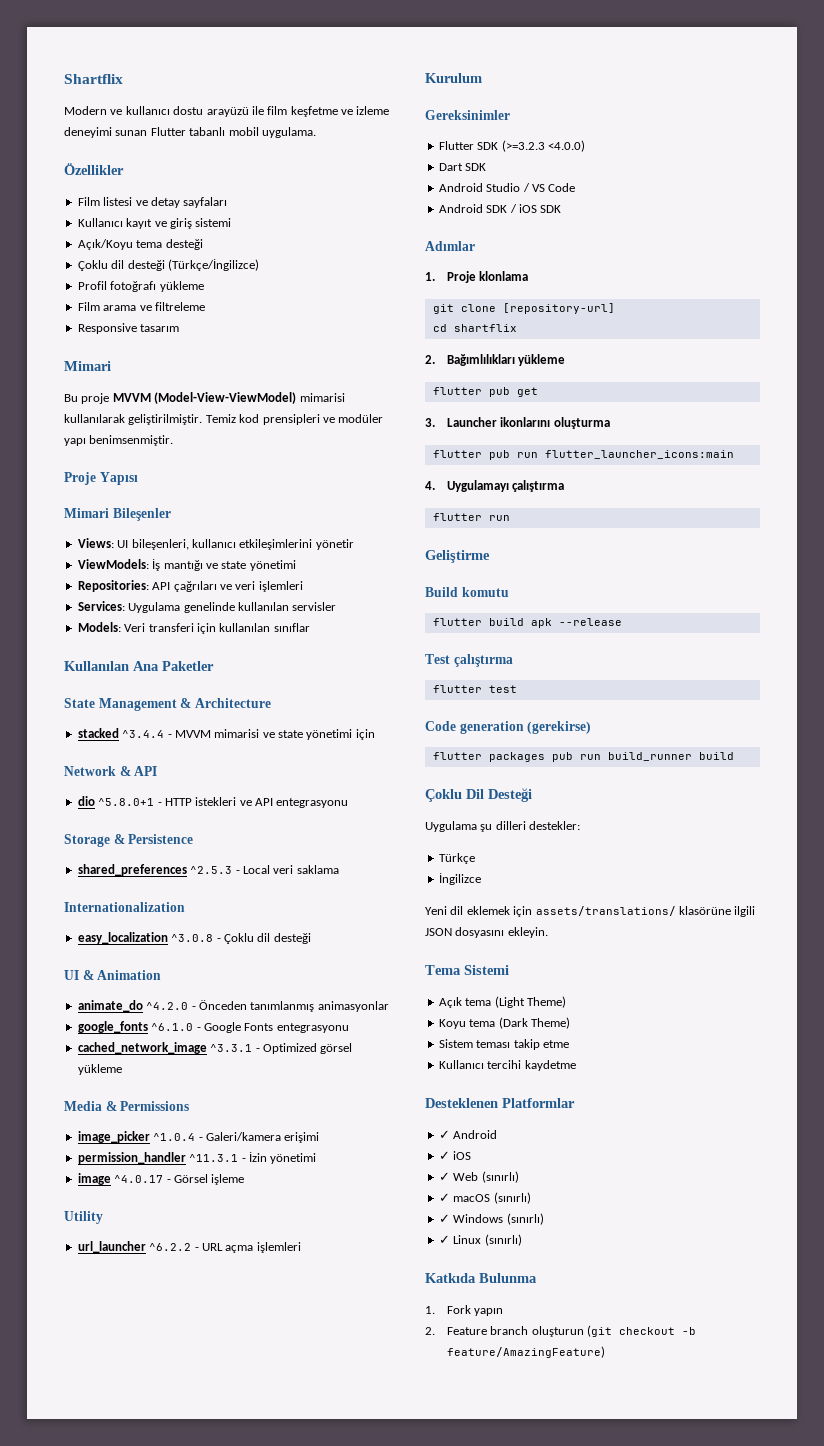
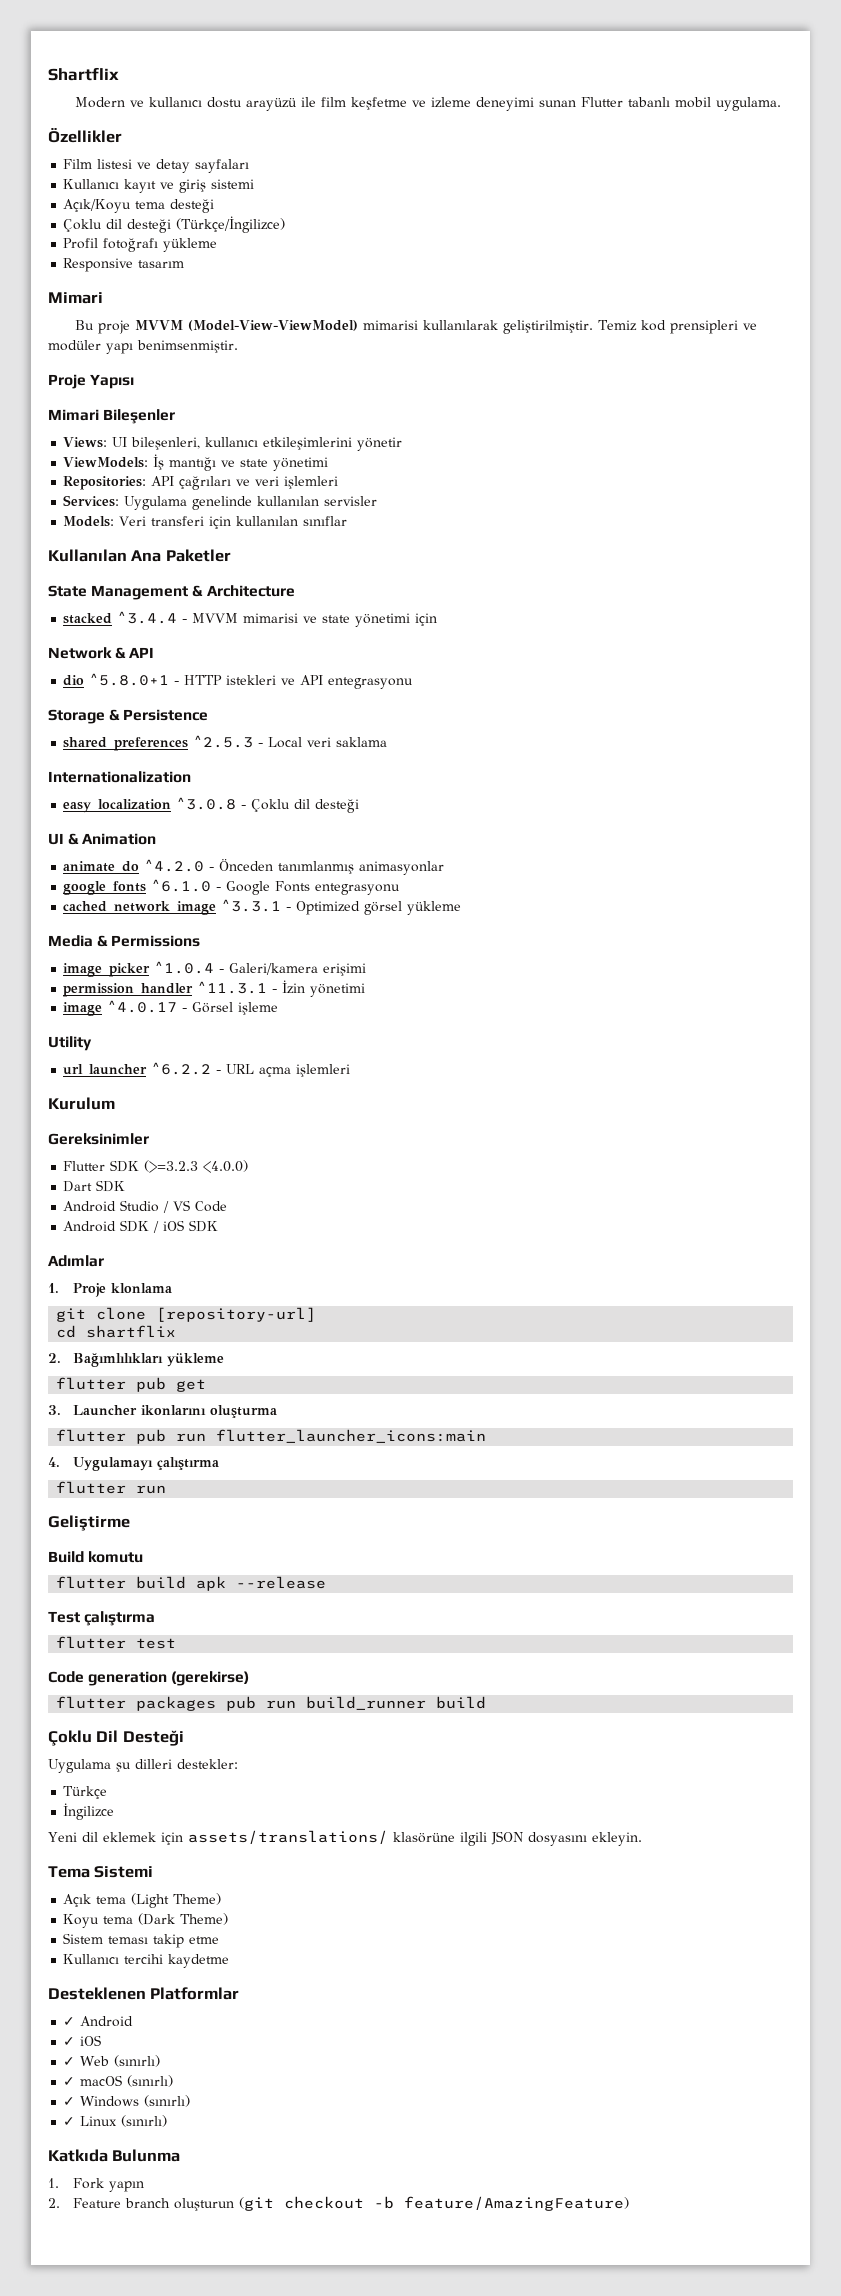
[77,302,205,311] // Film arama ve filtreleme -> (218, 245) none

